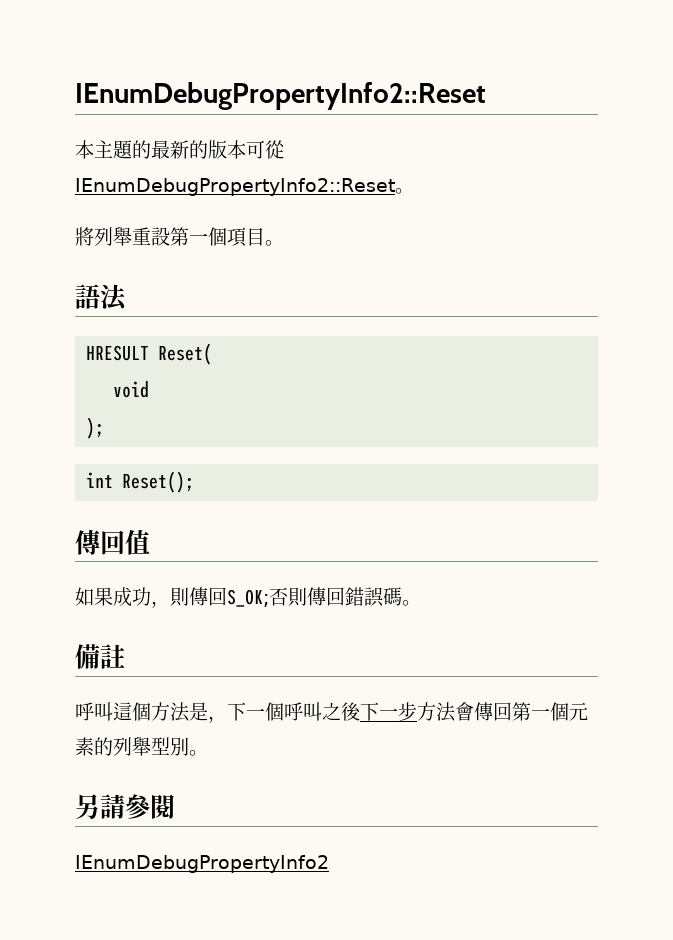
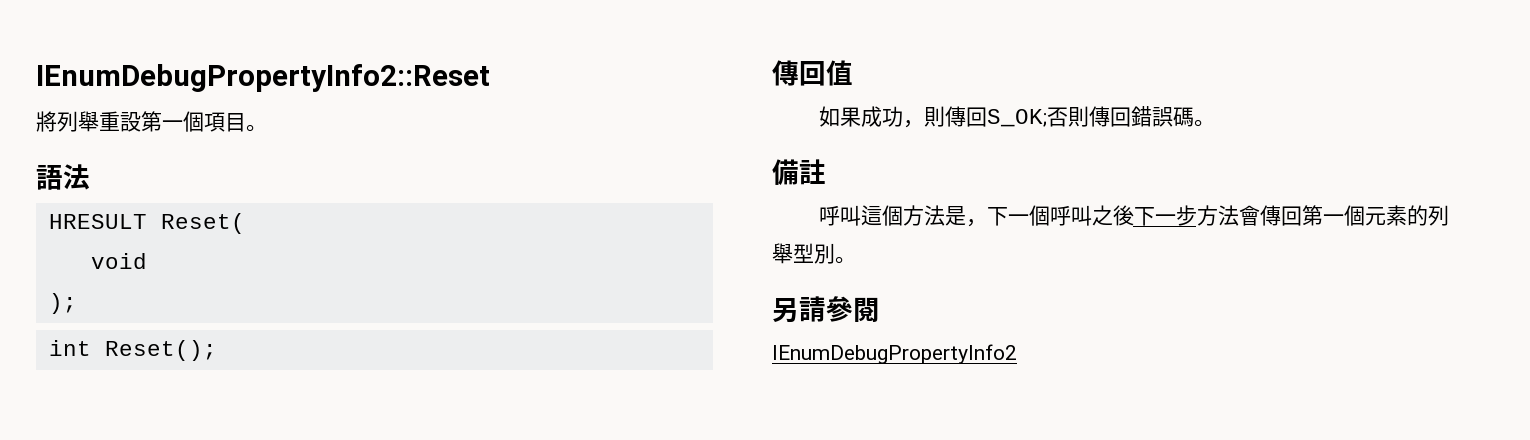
[75,82,486,110] [75,140,285,159] [75,178,414,196] IEnumDebugPropertyInfo2::Reset // 本主題的最新的版本可從IEnumDebugPropertyInfo2::Reset。 -> [36,64,490,92] IEnumDebugPropertyInfo2::Reset

